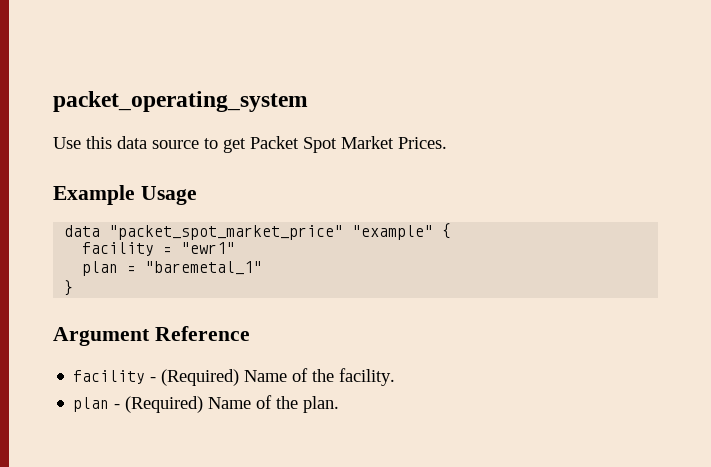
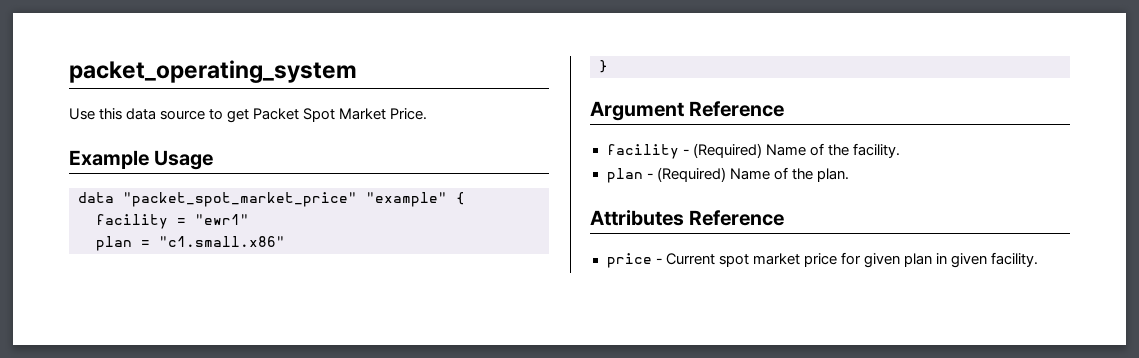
[398,137,447,149] Prices. -> [390,108,428,120] Price.
[145,261,263,275] "baremetal_1" -> [159,236,285,247] "c1.small.x86"
(340, 404) none -> [590,210,785,226] [606,252,1039,268] // Attributes Reference // price - Current spot market price for given plan in given facility.

